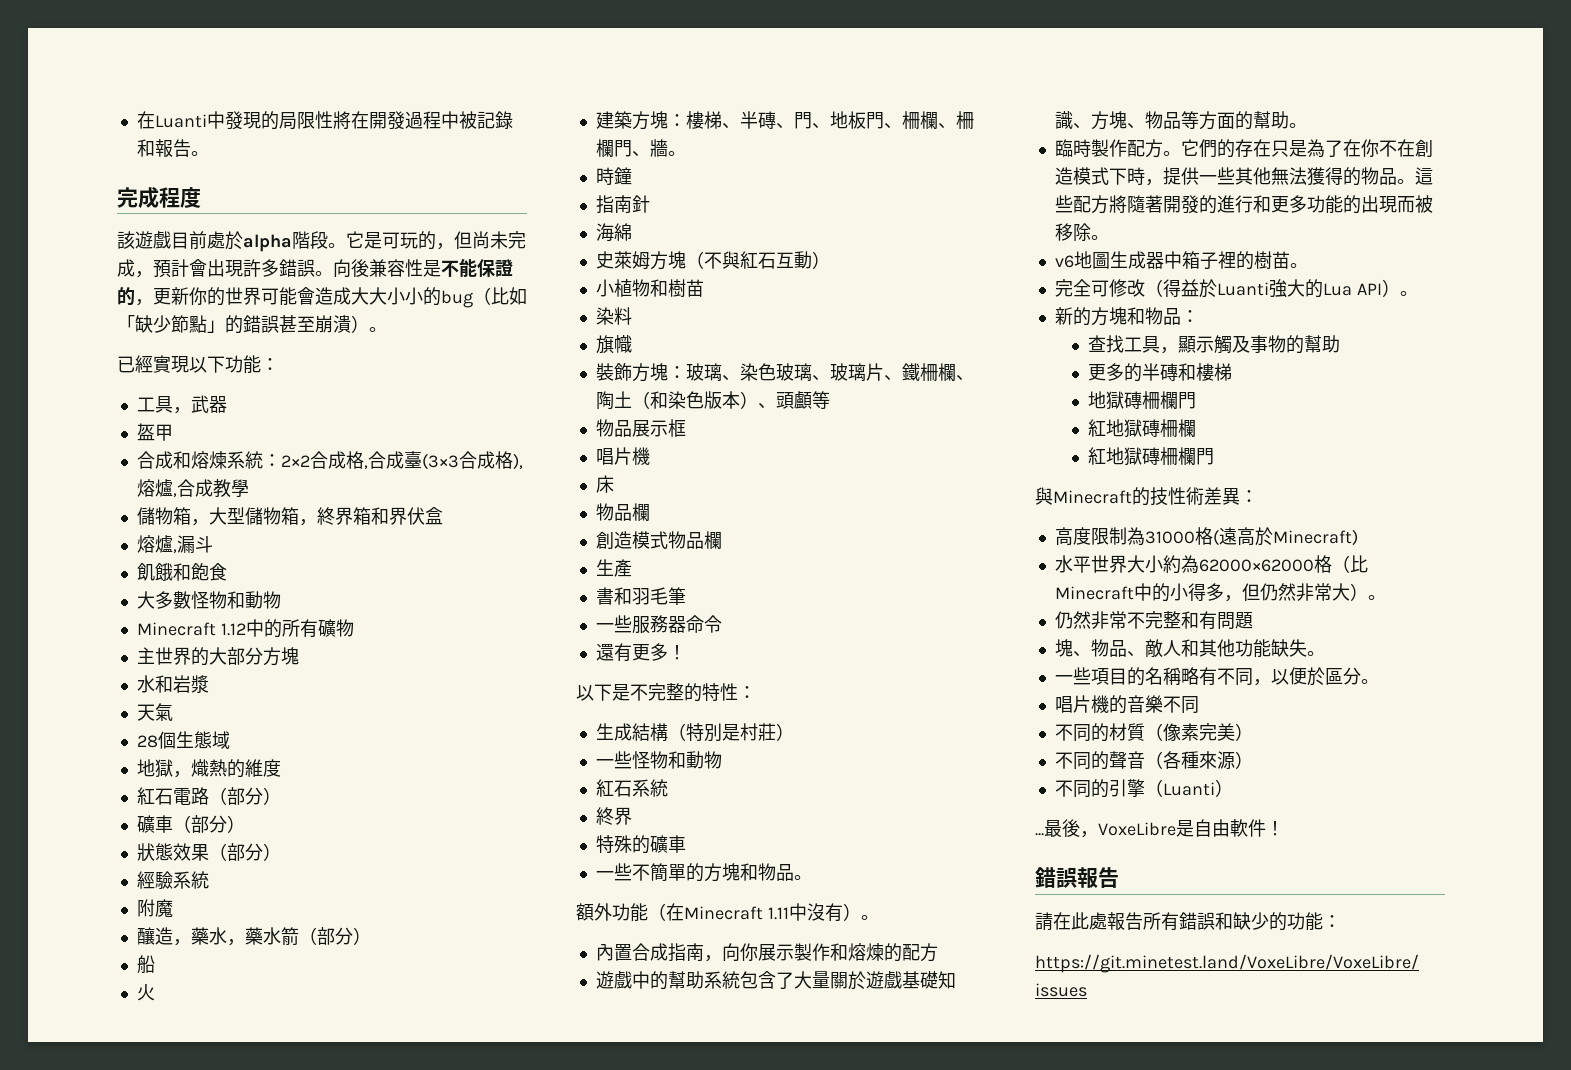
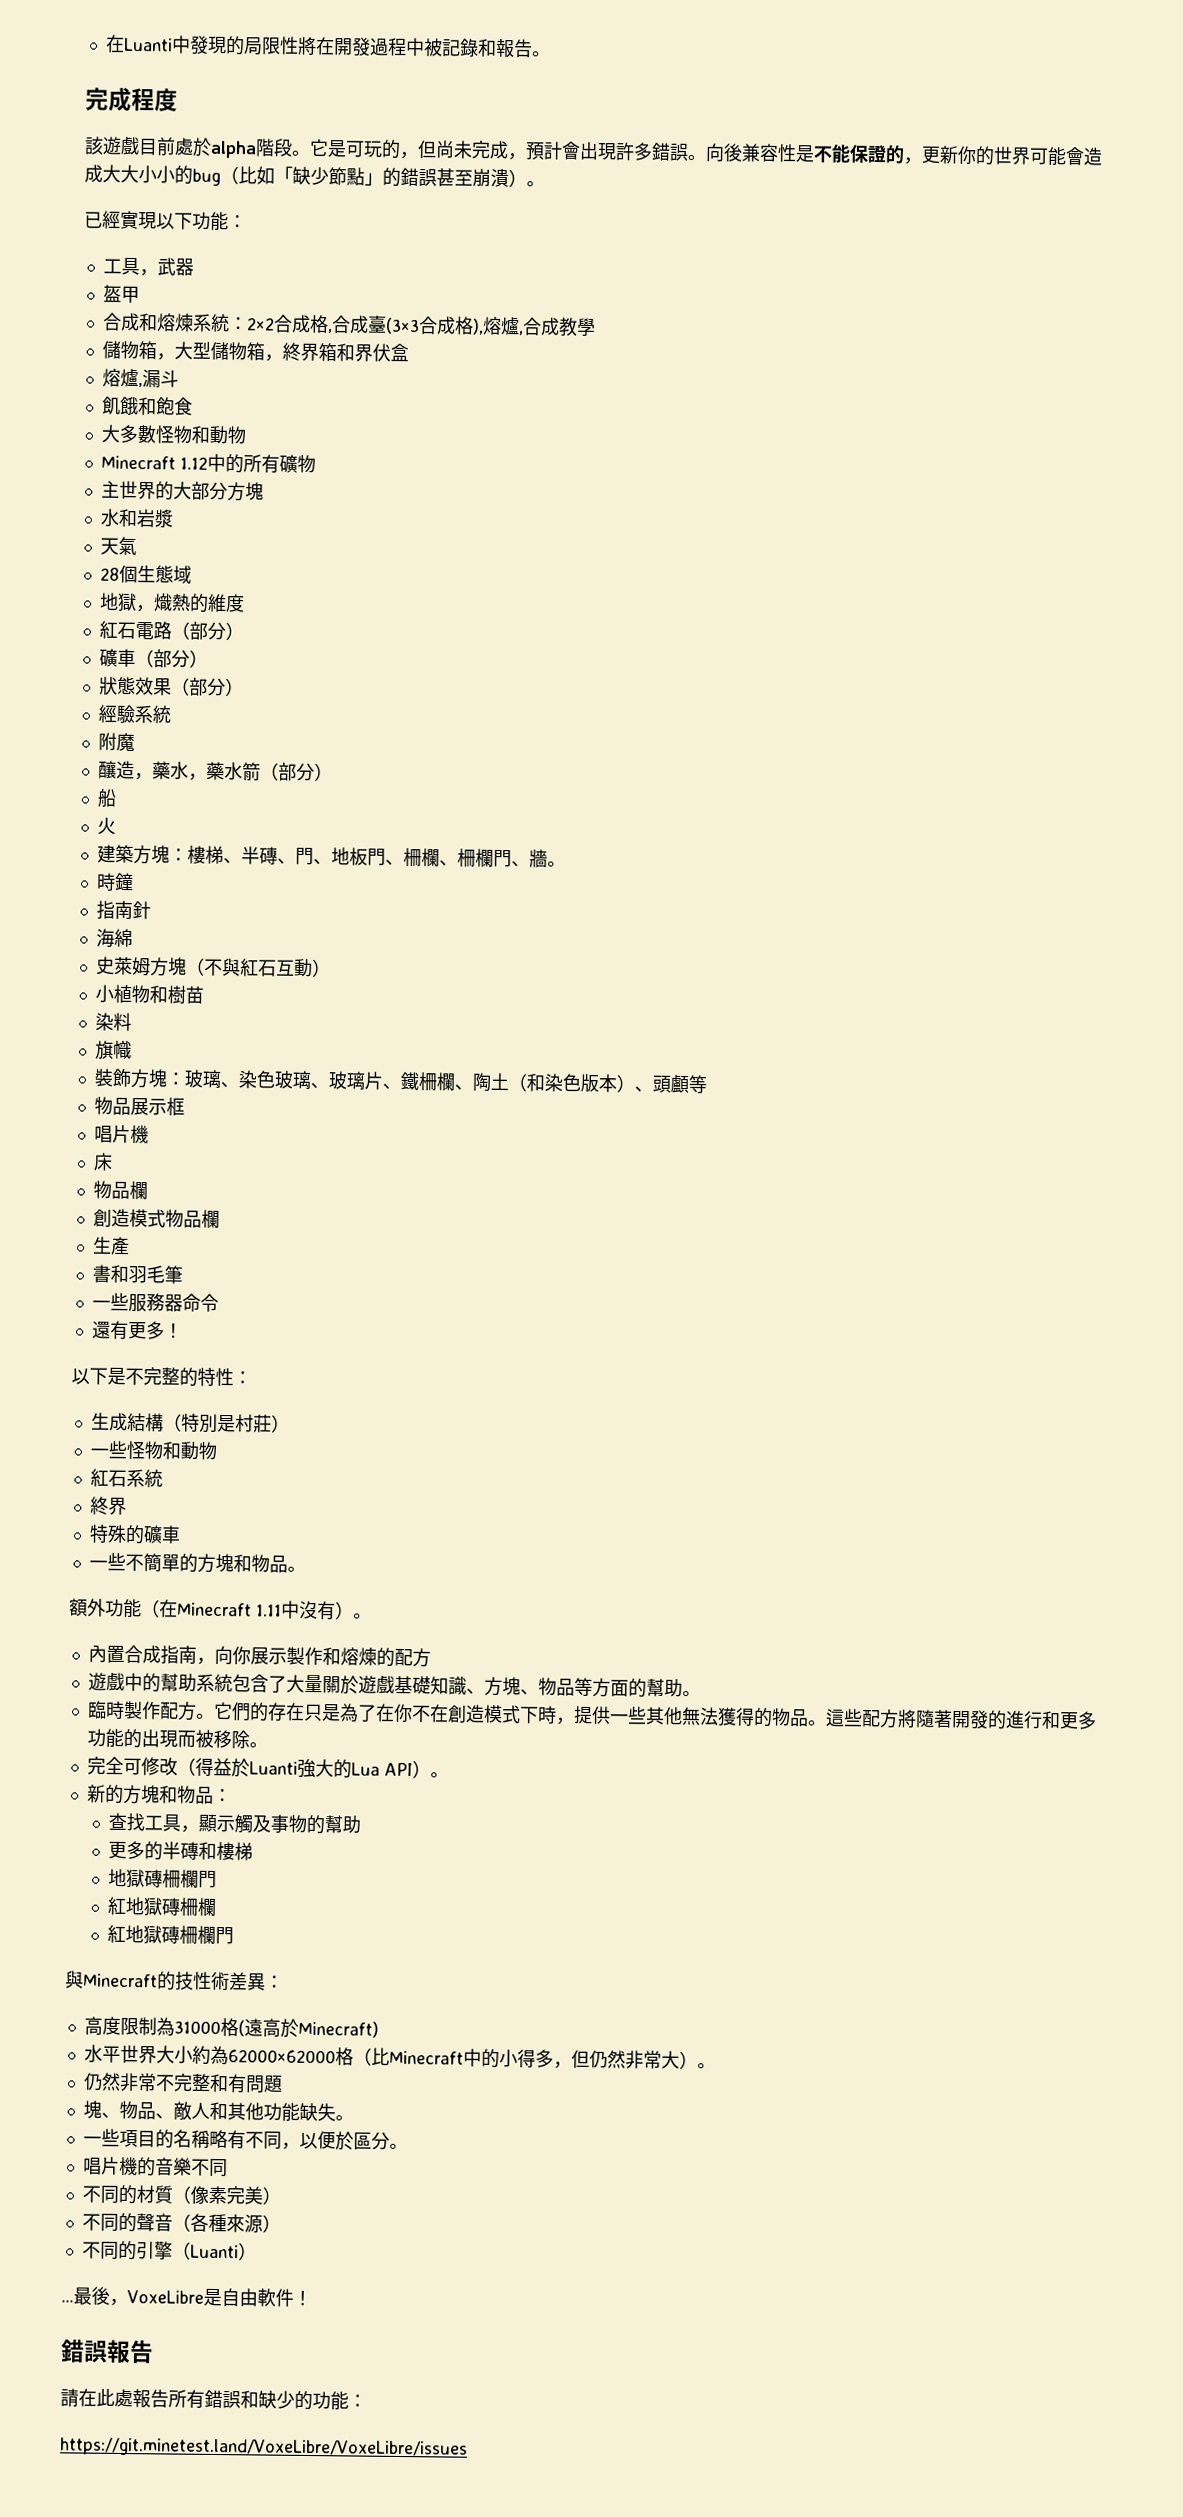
[1054,251,1308,270] // v6地圖生成器中箱子裡的樹苗。 -> (268, 1745) none

